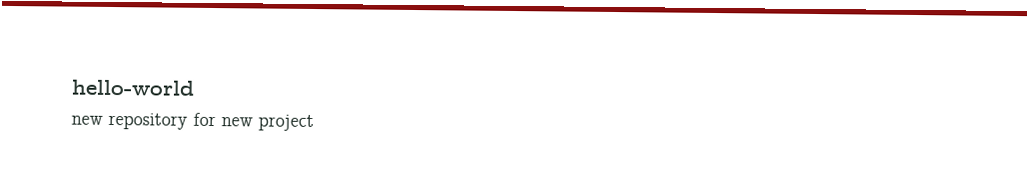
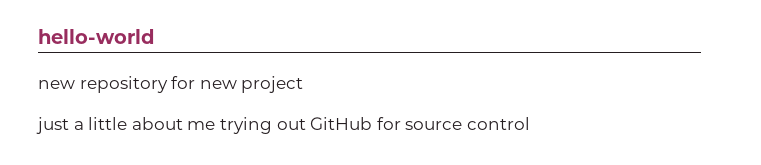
(314, 123) none -> [36,117,530,134] // just a little about me trying out GitHub for source control

